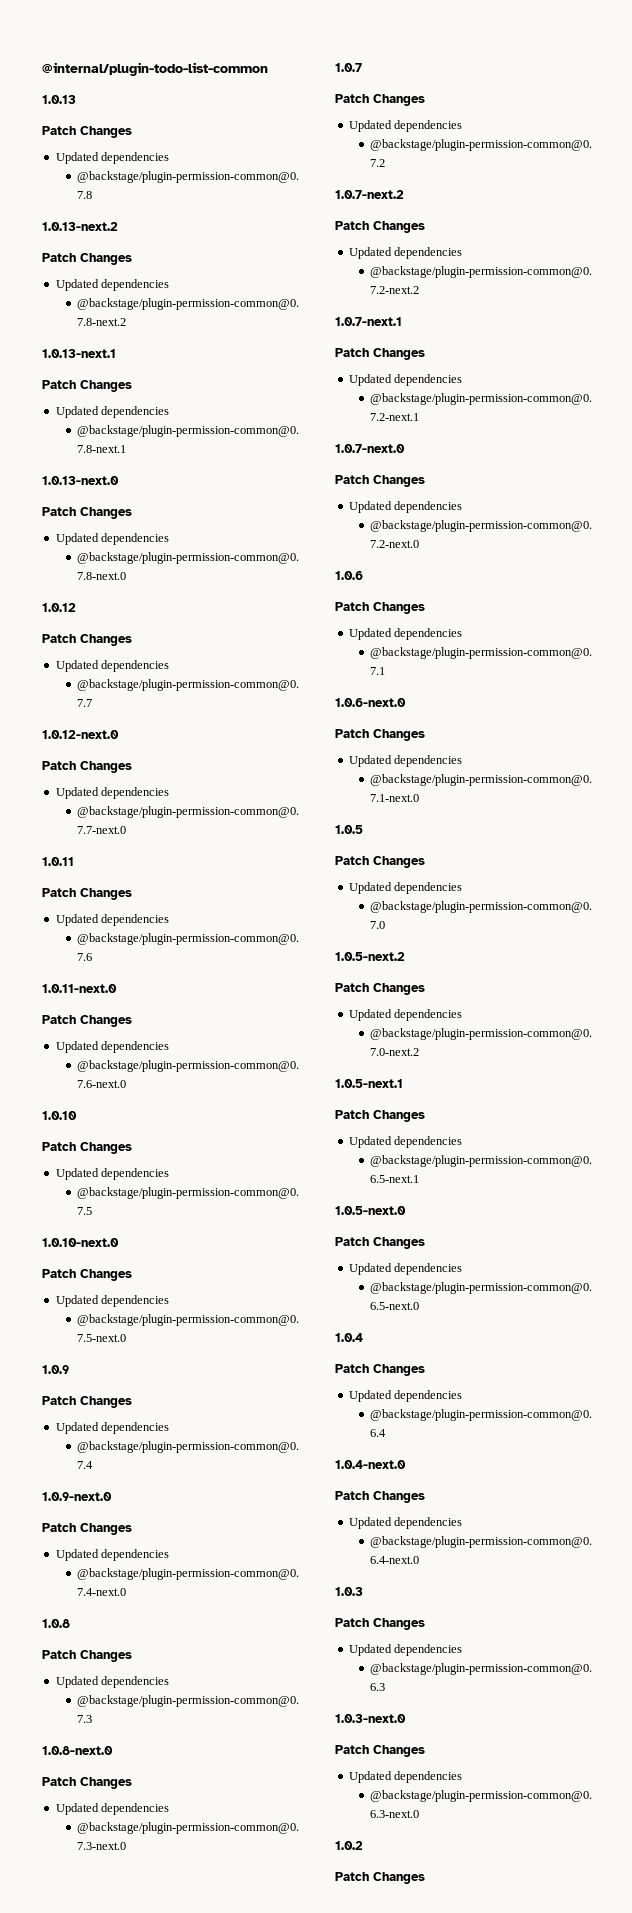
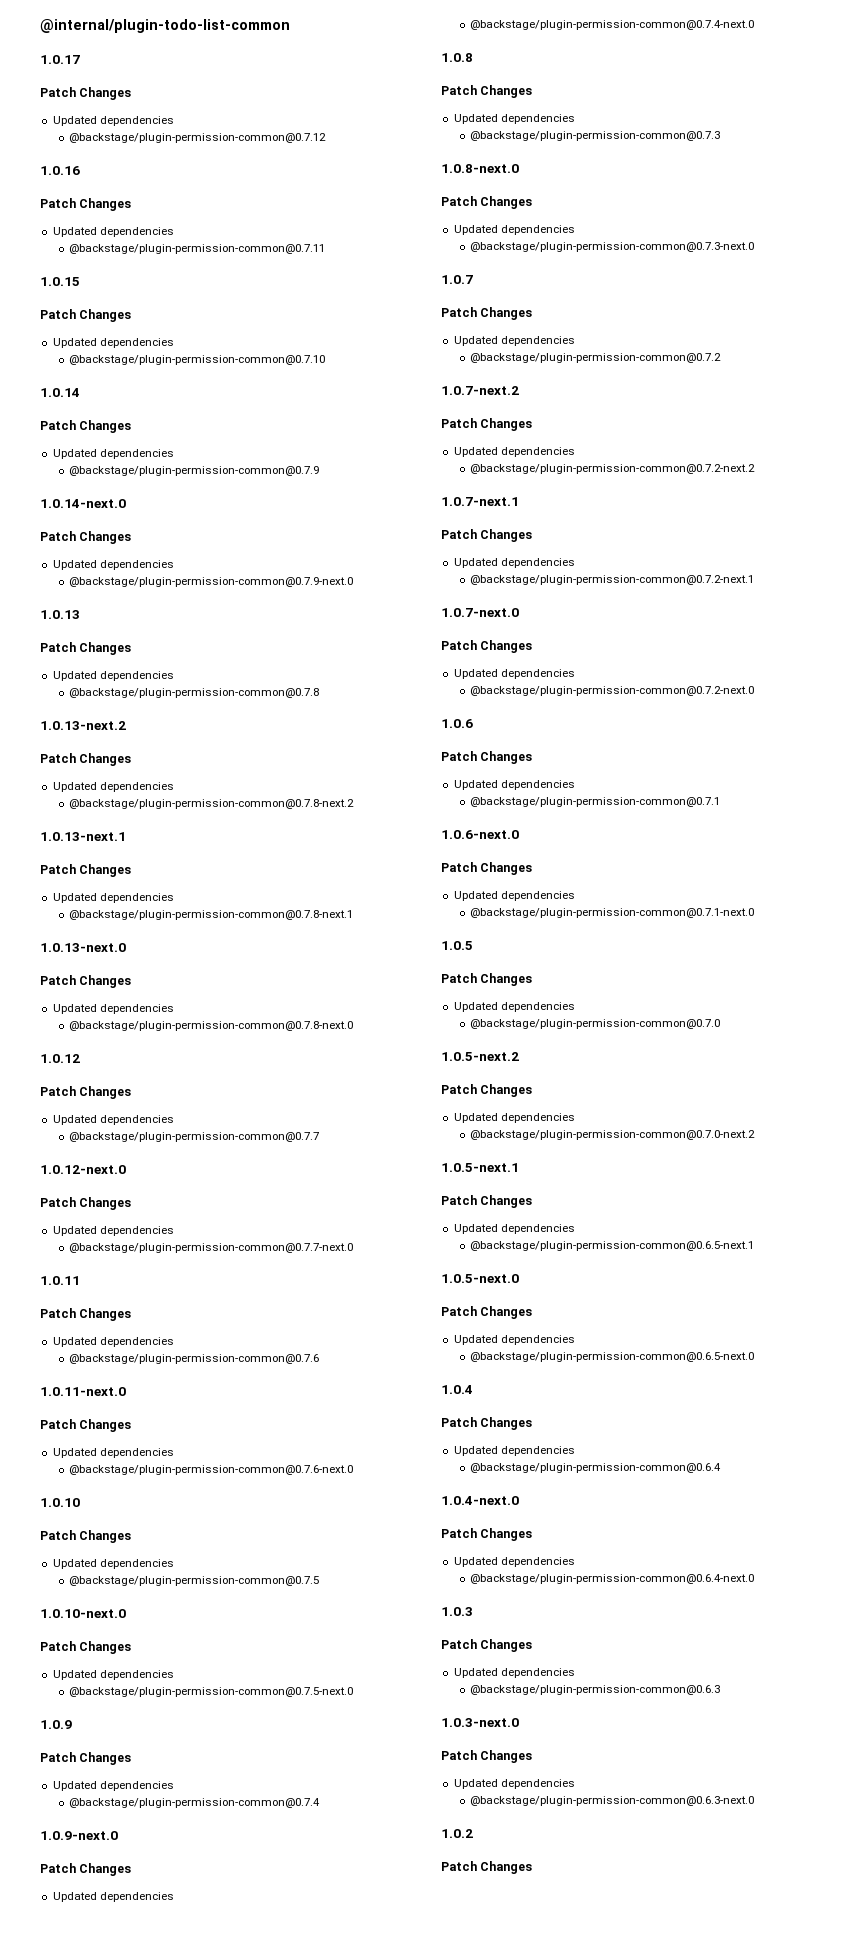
(268, 69) none -> [40,55,80,64] [40,87,132,100] [52,116,174,126] [69,133,327,143] [40,166,80,175] [40,198,132,211] [52,227,174,237] [69,244,326,254] [40,277,80,286] [40,309,132,322] [52,338,174,348] [69,355,326,365] [40,388,80,397] [40,420,132,433] [52,449,174,459] [69,466,320,476] [40,499,126,508] [40,531,132,544] [52,560,174,570] [69,577,354,587] // 1.0.17 // Patch Changes // Updated dependencies // @backstage/plugin-permission-common@0.7.12 // 1.0.16 // Patch Changes // Updated dependencies // @backstage/plugin-permission-common@0.7.11 // 1.0.15 // Patch Changes // Updated dependencies // @backstage/plugin-permission-common@0.7.10 // 1.0.14 // Patch Changes // Updated dependencies // @backstage/plugin-permission-common@0.7.9 // 1.0.14-next.0 // Patch Changes // Updated dependencies // @backstage/plugin-permission-common@0.7.9-next.0

